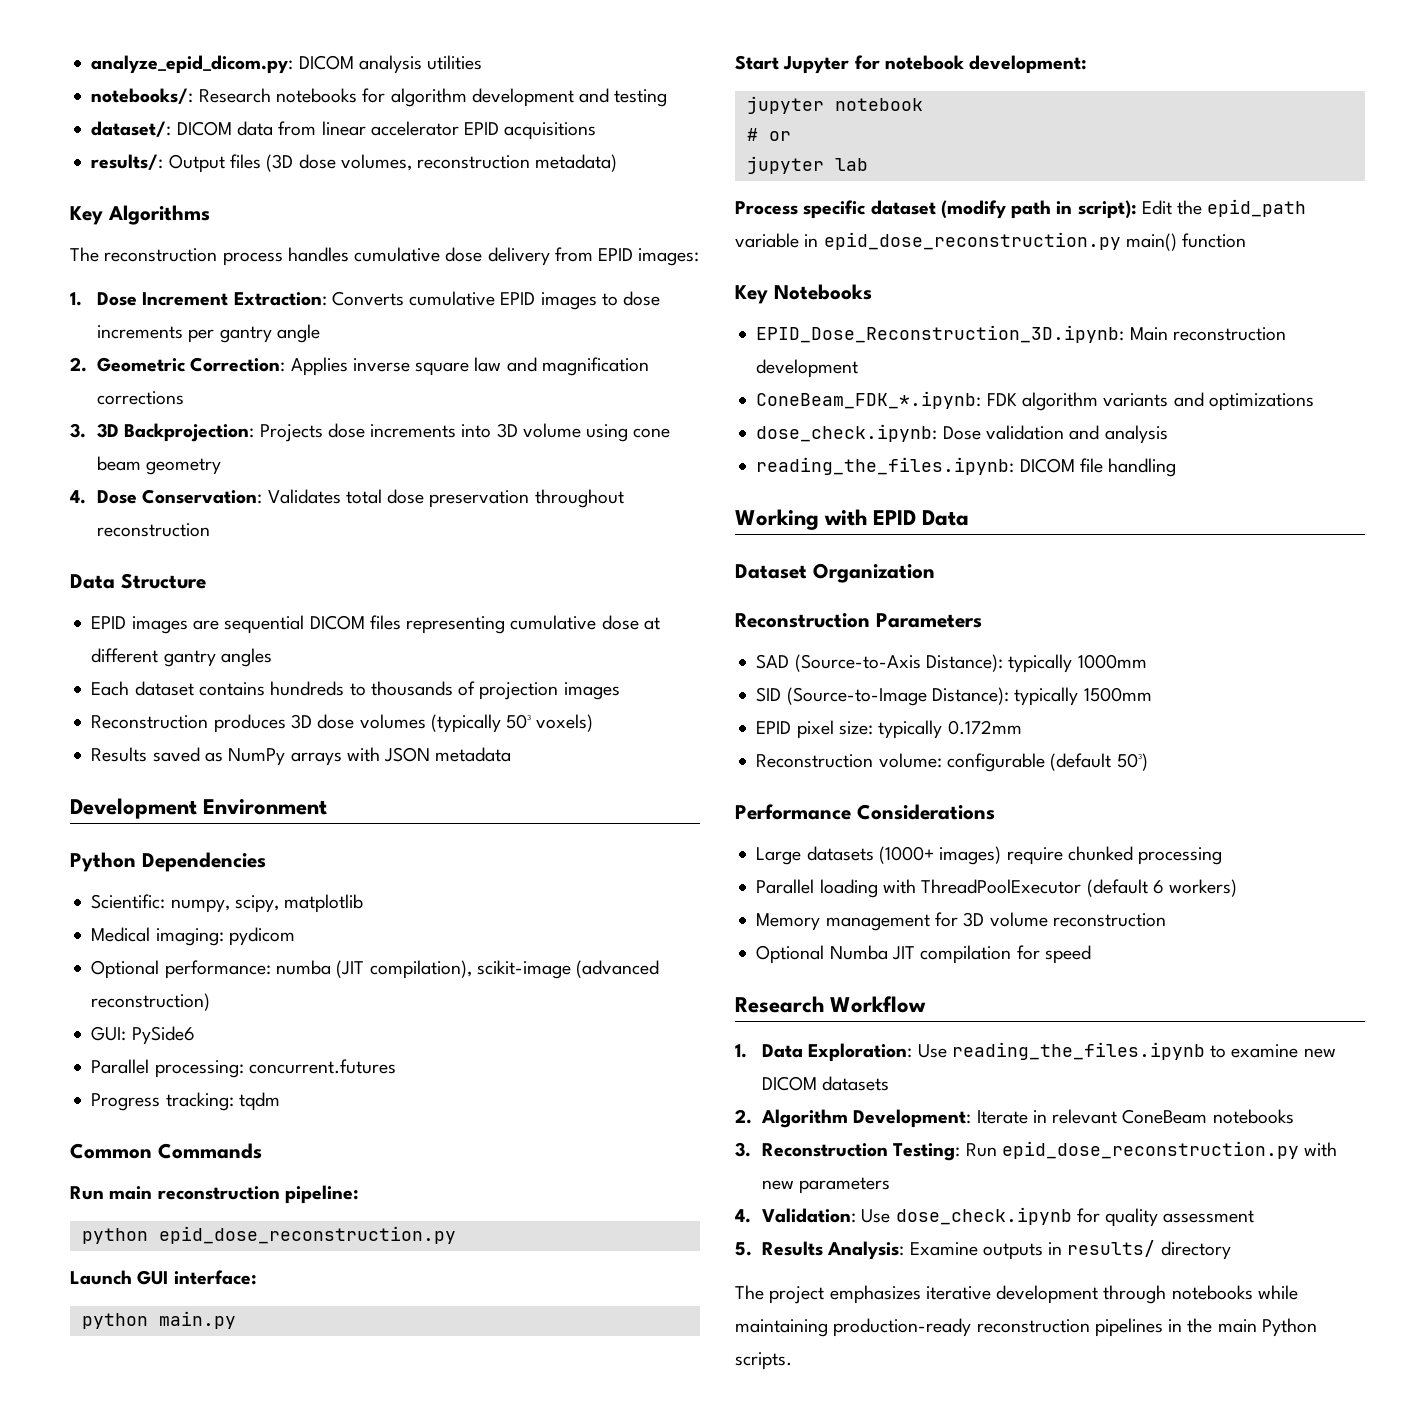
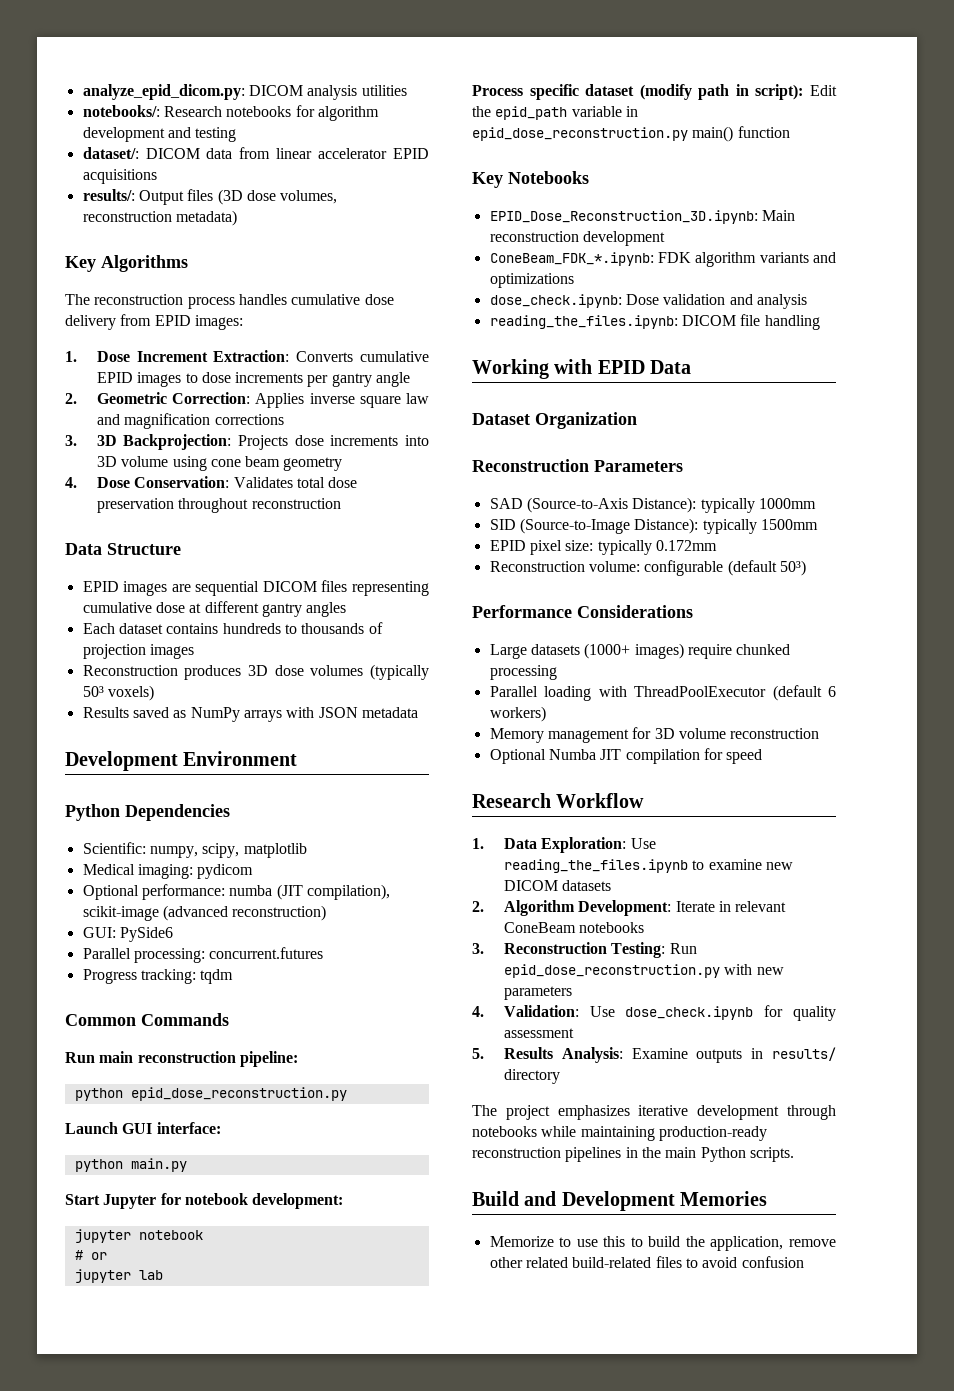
(792, 1361) none -> [472,1191,768,1211] [489,1236,836,1251] [489,1256,804,1268] // Build and Development Memories // Memorize to use this to build the application, remove other related build-related files to avoid confusion

